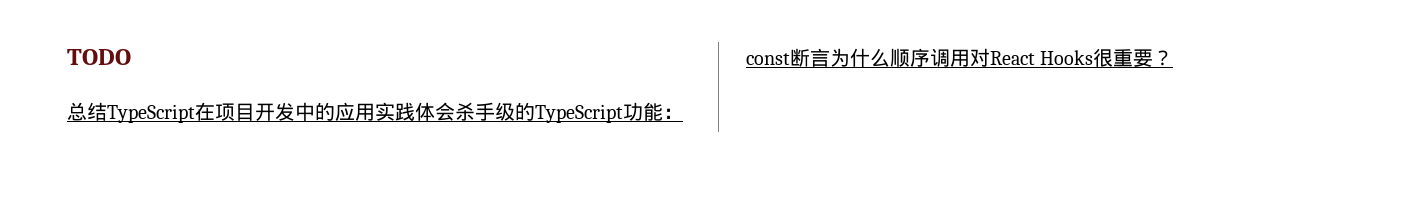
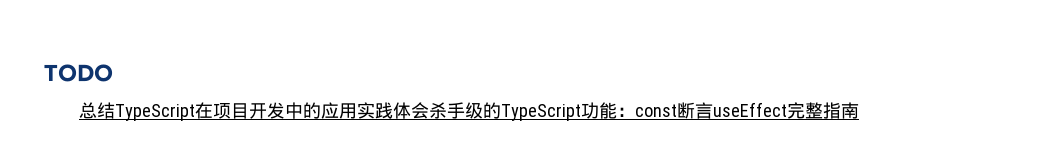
[830,48,1174,67] 为什么顺序调用对React Hooks很重要？ -> [713,102,860,119] useEffect完整指南

